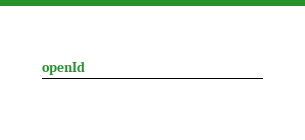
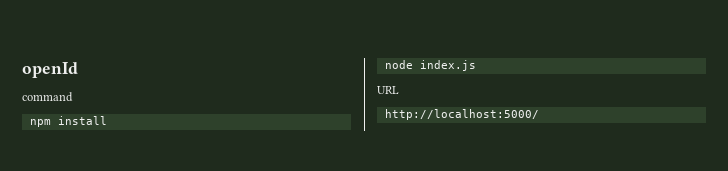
(85, 68) none -> [22,92,73,102] [29,116,107,127] [384,60,476,71] [377,86,399,94] [384,109,539,120] // command // npm install // node index.js // URL // http://localhost:5000/

